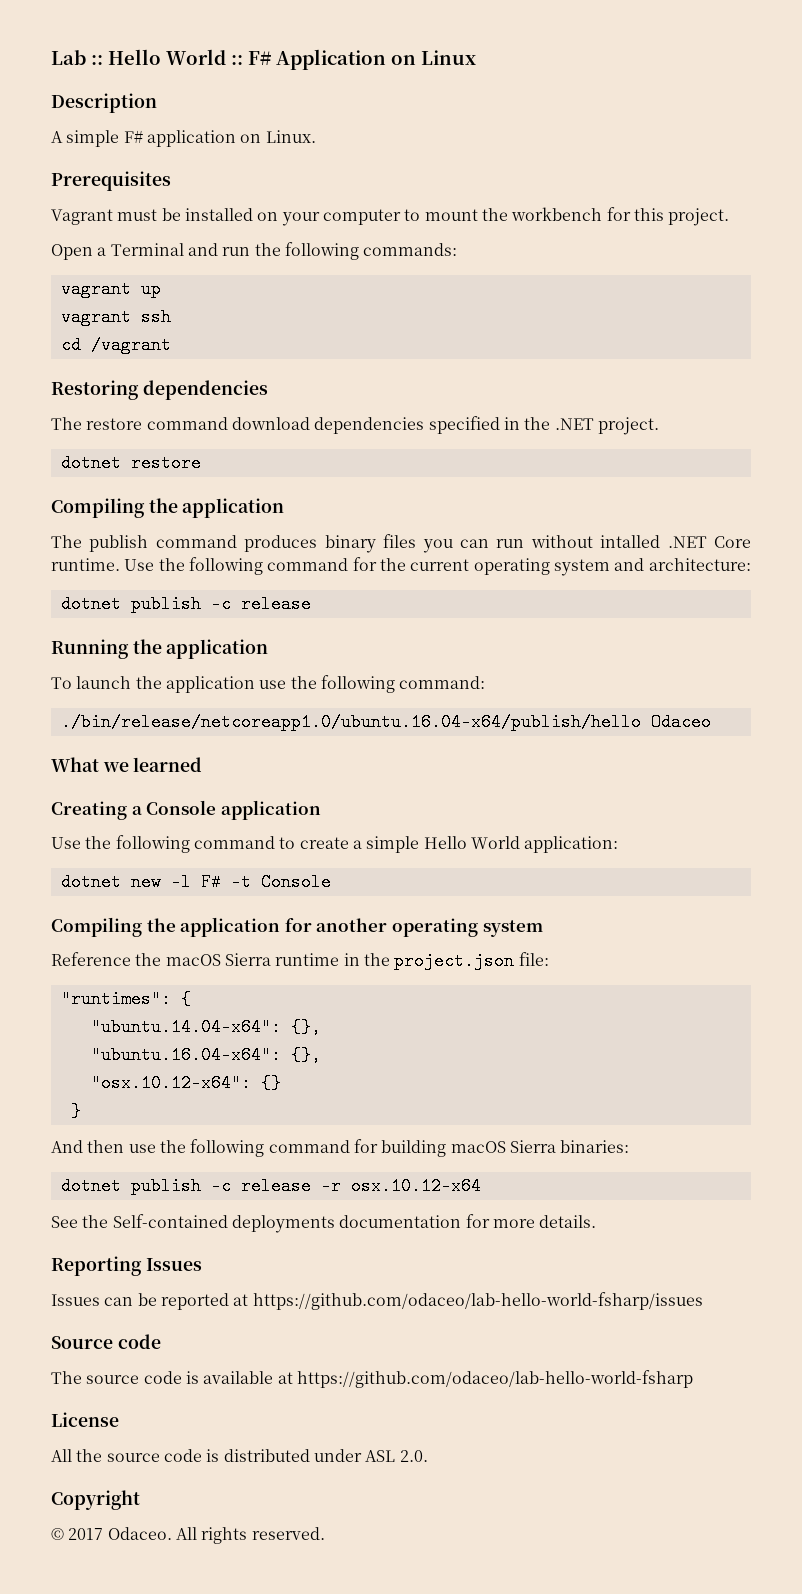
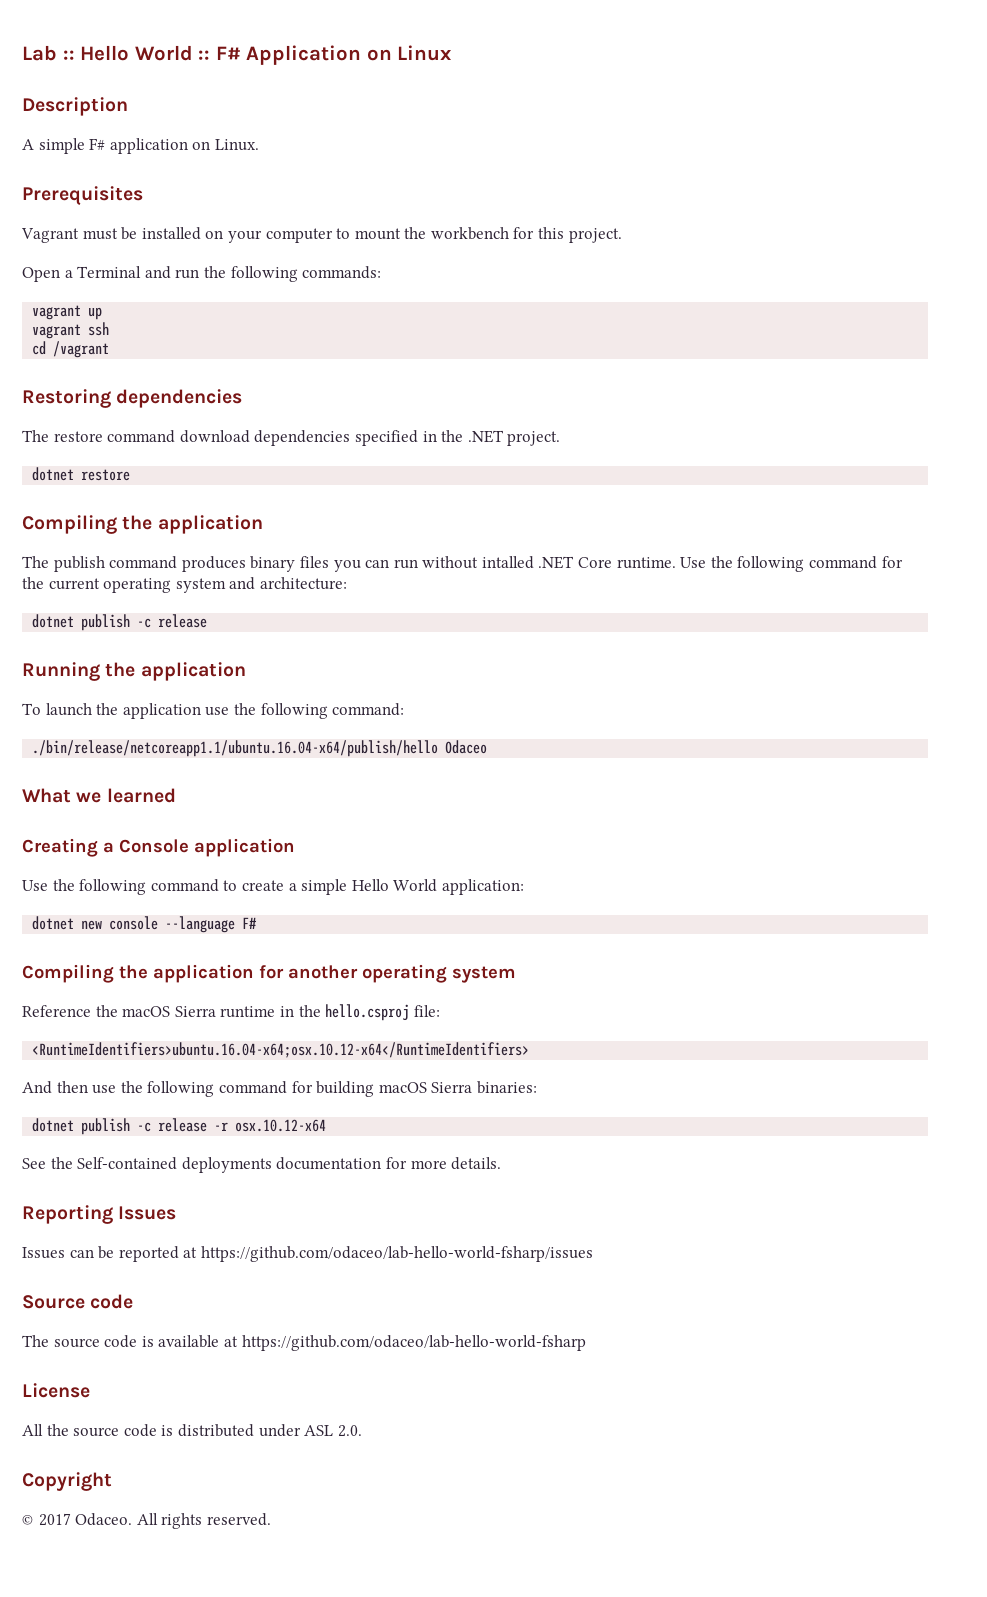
[60,713,641,731] ./bin/release/netcoreapp1.0/ubuntu.16.04-x64/publish/hello -> [32,740,439,757] ./bin/release/netcoreapp1.1/ubuntu.16.04-x64/publish/hello
[170,873,331,891] -l F# -t Console -> [109,916,258,933] console --language F#
[394,952,515,970] project.json -> [325,1004,410,1021] hello.csproj
[60,990,191,1008] [90,1018,321,1036] [90,1046,321,1064] [90,1074,281,1092] [70,1102,81,1120] "runtimes": { // "ubuntu.14.04-x64": {}, // "ubuntu.16.04-x64": {}, // "osx.10.12-x64": {} // } -> [32,1042,530,1058] <RuntimeIdentifiers>ubuntu.16.04-x64;osx.10.12-x64</RuntimeIdentifiers>

